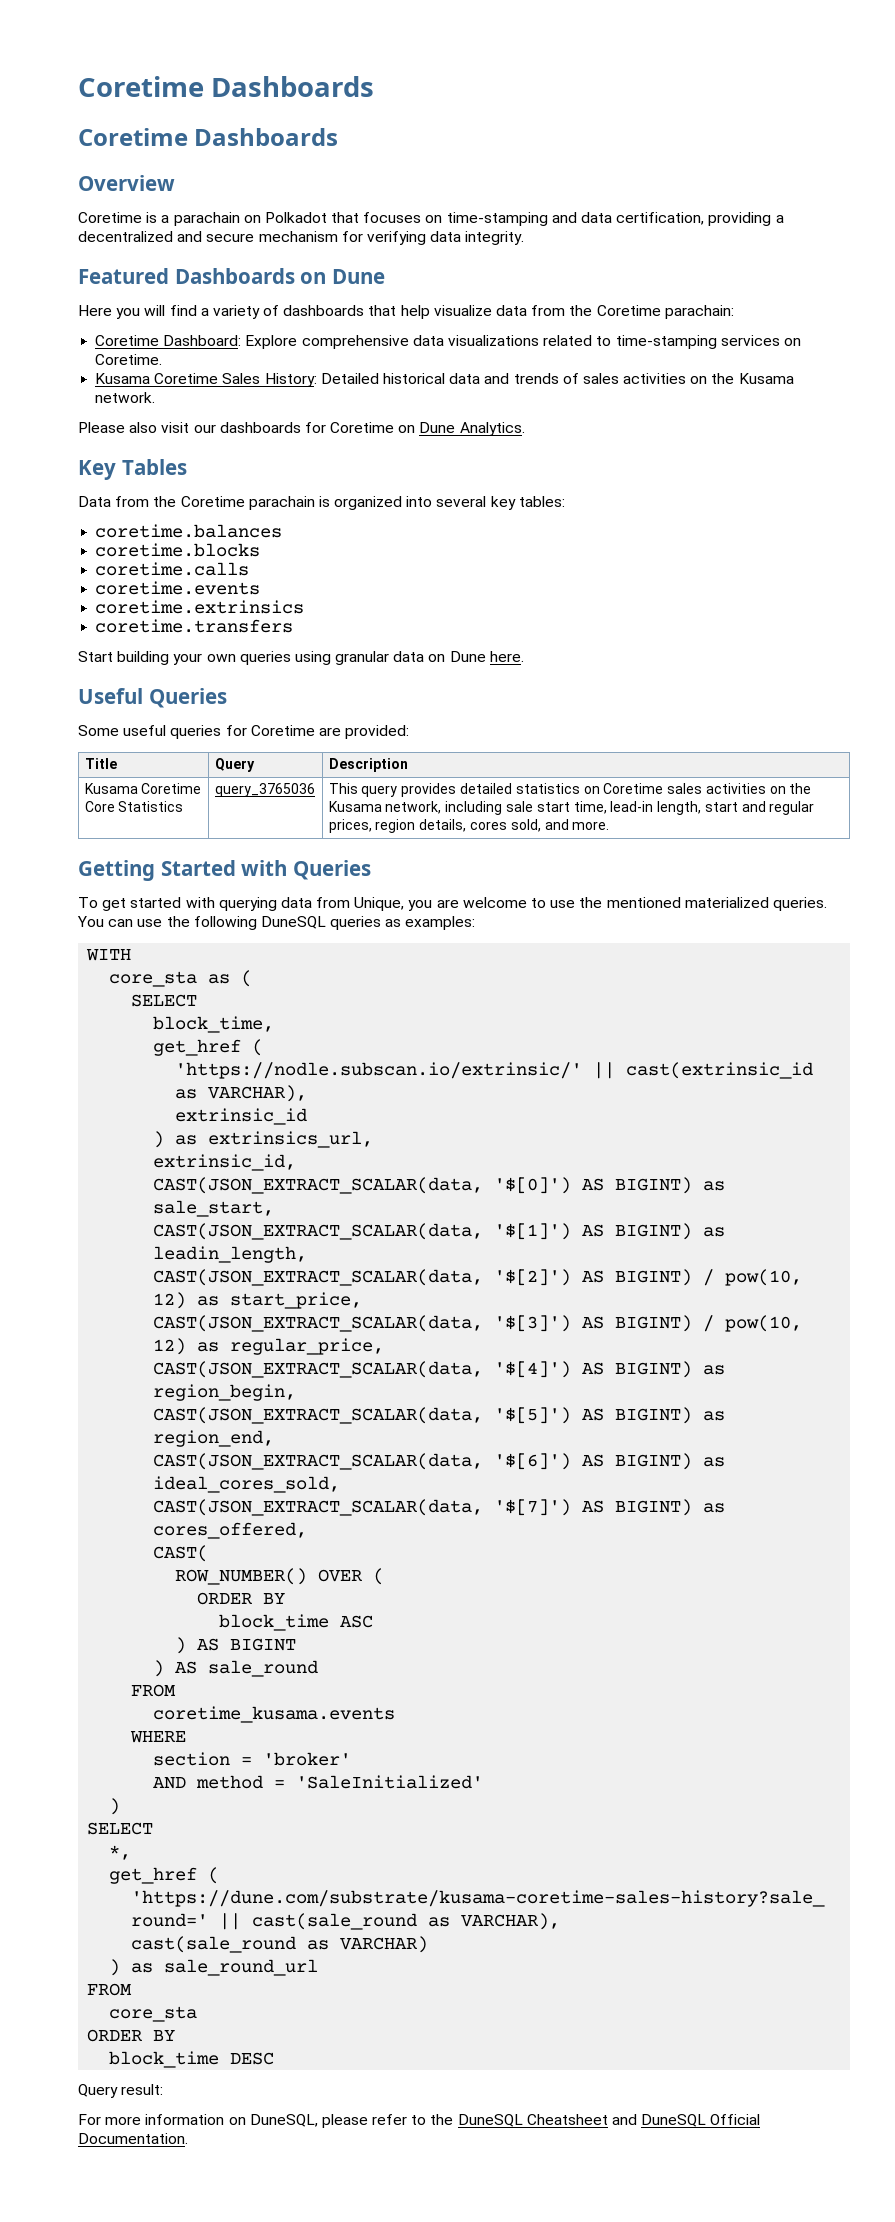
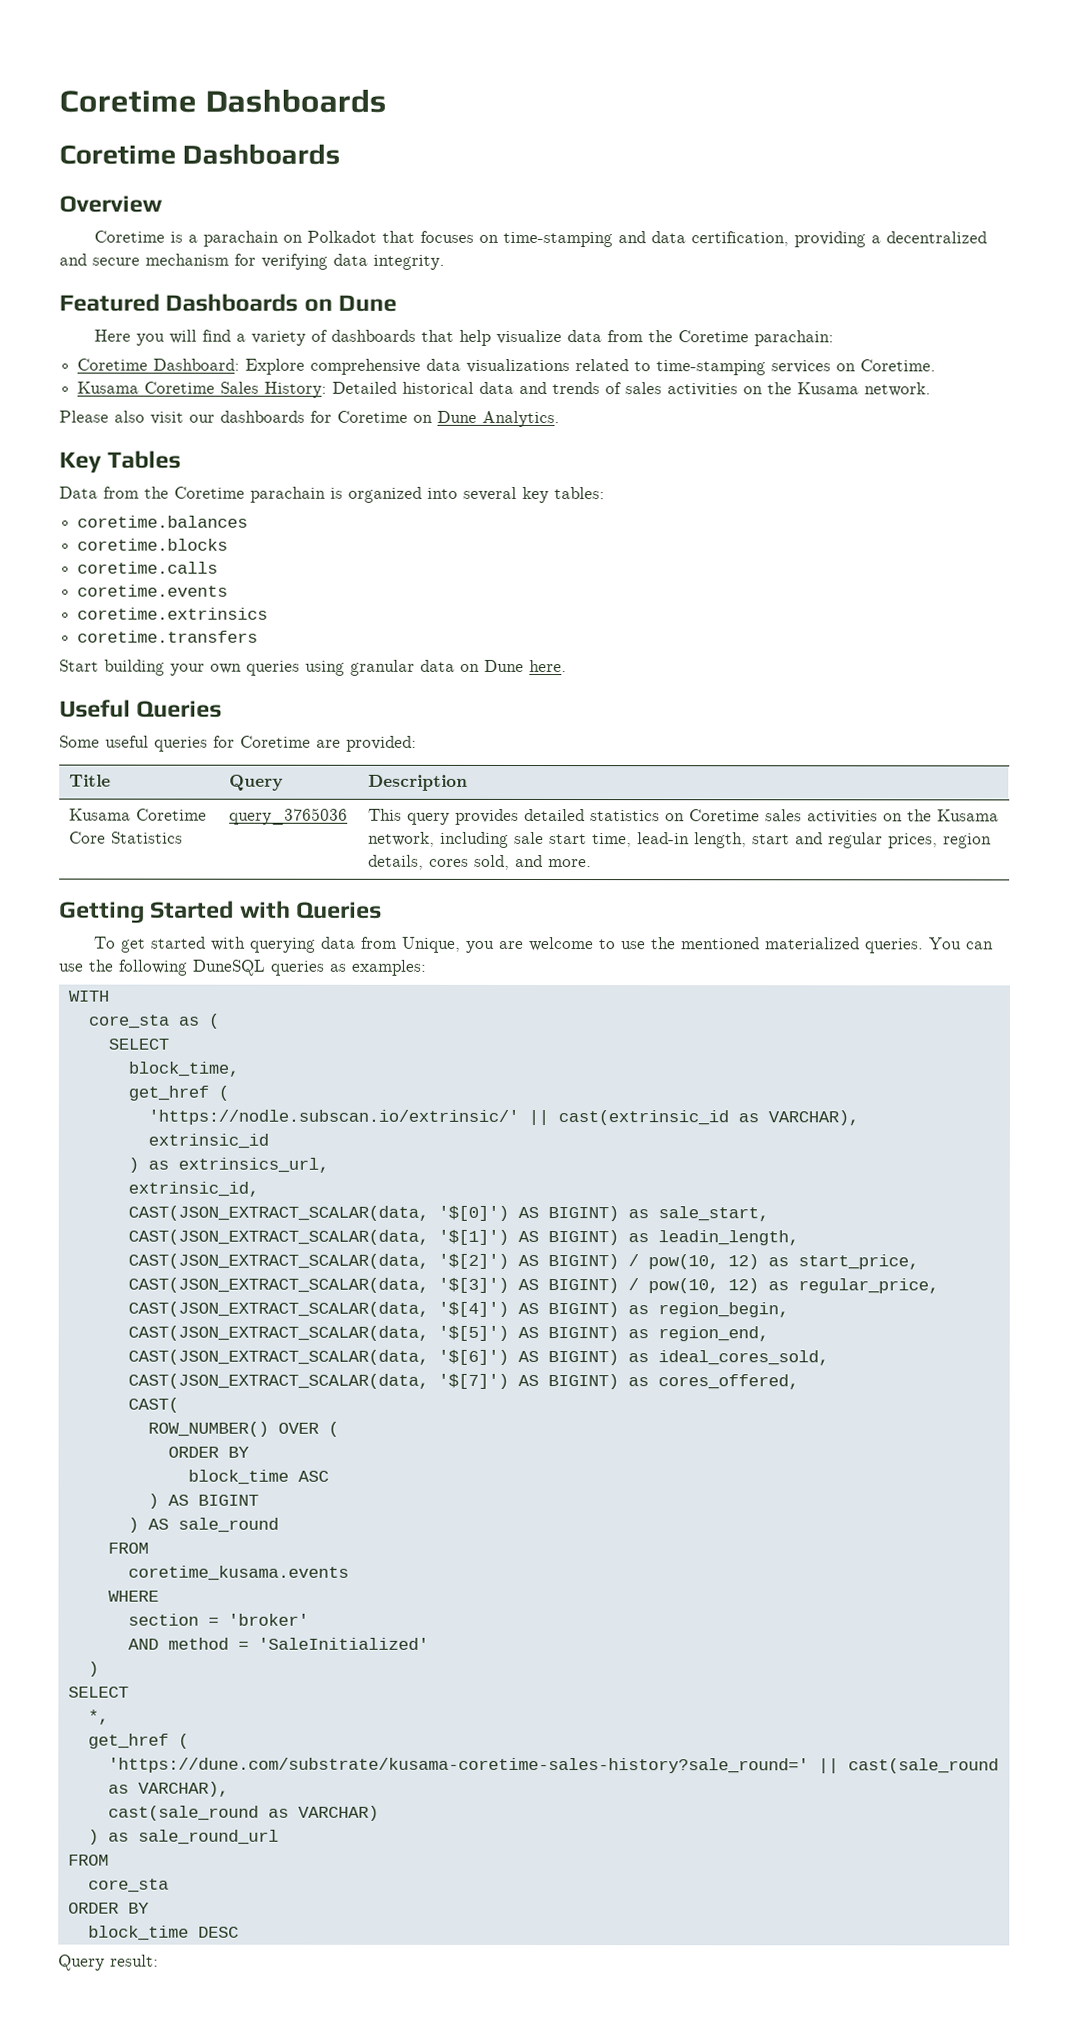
[78,2114,761,2128] [78,2133,188,2144] // For more information on DuneSQL, please refer to the DuneSQL Cheatsheet and DuneSQL Official Documentation. -> (159, 1960) none

